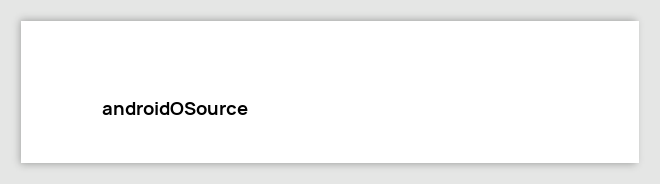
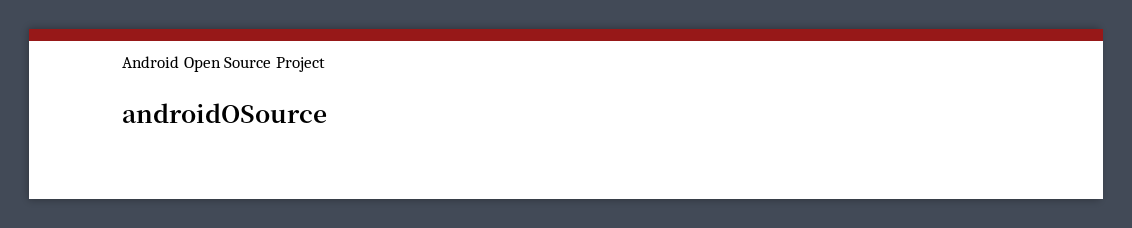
(102, 108) none -> [122,56,325,72] Android Open Source Project //

